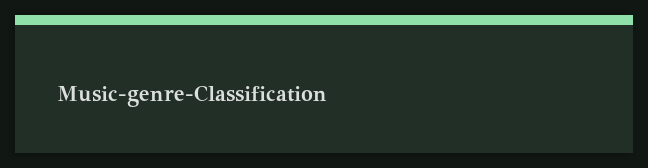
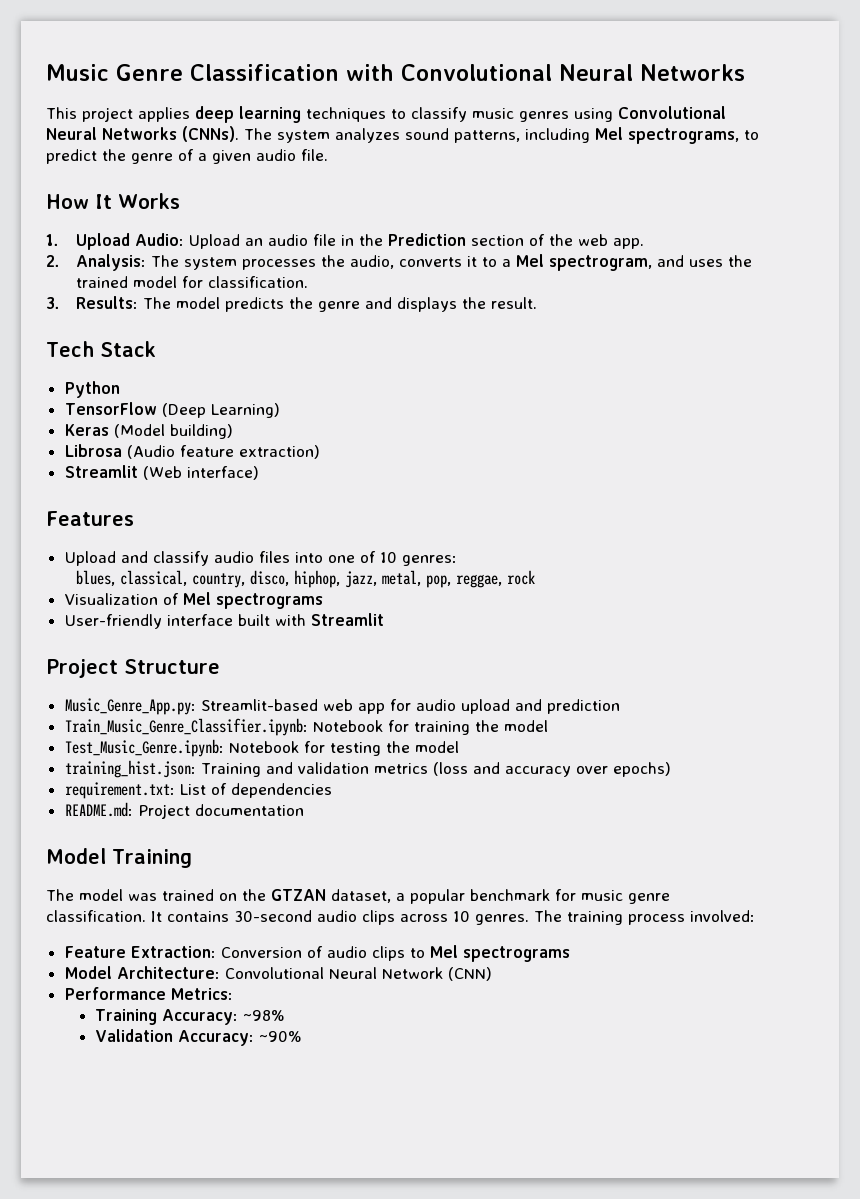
[57,85,327,107] Music-genre-Classification -> [46,64,745,81] [46,106,726,123] [46,126,759,144] [46,149,328,164] [46,193,180,209] [46,233,645,250] [46,254,753,271] [76,276,309,288] [46,296,538,312] [46,341,156,357] [64,381,120,398] [64,402,280,418] [64,424,233,439] [64,444,320,459] [64,465,259,480] [46,511,134,526] [64,551,457,566] [76,570,536,588] [64,592,323,609] [64,613,384,629] [46,659,220,678] [64,698,620,715] [64,718,548,736] [64,739,459,757] [64,760,671,778] [64,782,332,799] [64,802,304,819] [46,848,192,868] [46,889,670,904] [46,910,755,925] [64,945,570,962] [64,966,492,981] [64,987,233,1000] [94,1009,285,1025] [94,1029,302,1046] Music Genre Classification with Convolutional Neural Networks // This project applies deep learning techniques to classify music genres using Convolutional Neural Networks (CNNs). The system analyzes sound patterns, including Mel spectrograms, to predict the genre of a given audio file. // How It Works // 1. Upload Audio: Upload an audio file in the Prediction section of the web app. // 2. Analysis: The system processes the audio, converts it to a Mel spectrogram, and uses the trained model for classification. // 3. Results: The model predicts the genre and displays the result. // Tech Stack // Python // TensorFlow (Deep Learning) // Keras (Model building) // Librosa (Audio feature extraction) // Streamlit (Web interface) // Features // Upload and classify audio files into one of 10 genres: // blues, classical, country, disco, hiphop, jazz, metal, pop, reggae, rock // Visualization of Mel spectrograms // User-friendly interface built with Streamlit // Project Structure // Music_Genre_App.py: Streamlit-based web app for audio upload and prediction // Train_Music_Genre_Classifier.ipynb: Notebook for training the model // Test_Music_Genre.ipynb: Notebook for testing the model // training_hist.json: Training and validation metrics (loss and accuracy over epochs) // requirement.txt: List of dependencies // README.md: Project documentation // Model Training // The model was trained on the GTZAN dataset, a popular benchmark for music genre classification. It contains 30-second audio clips across 10 genres. The training process involved: // Feature Extraction: Conversion of audio clips to Mel spectrograms // Model Architecture: Convolutional Neural Network (CNN) // Performance Metrics: // Training Accuracy: ~98% // Validation Accuracy: ~90%

